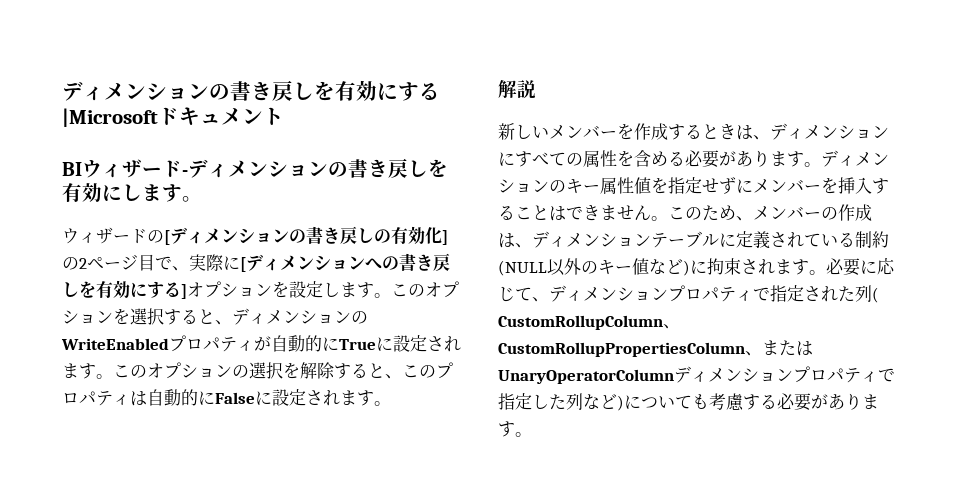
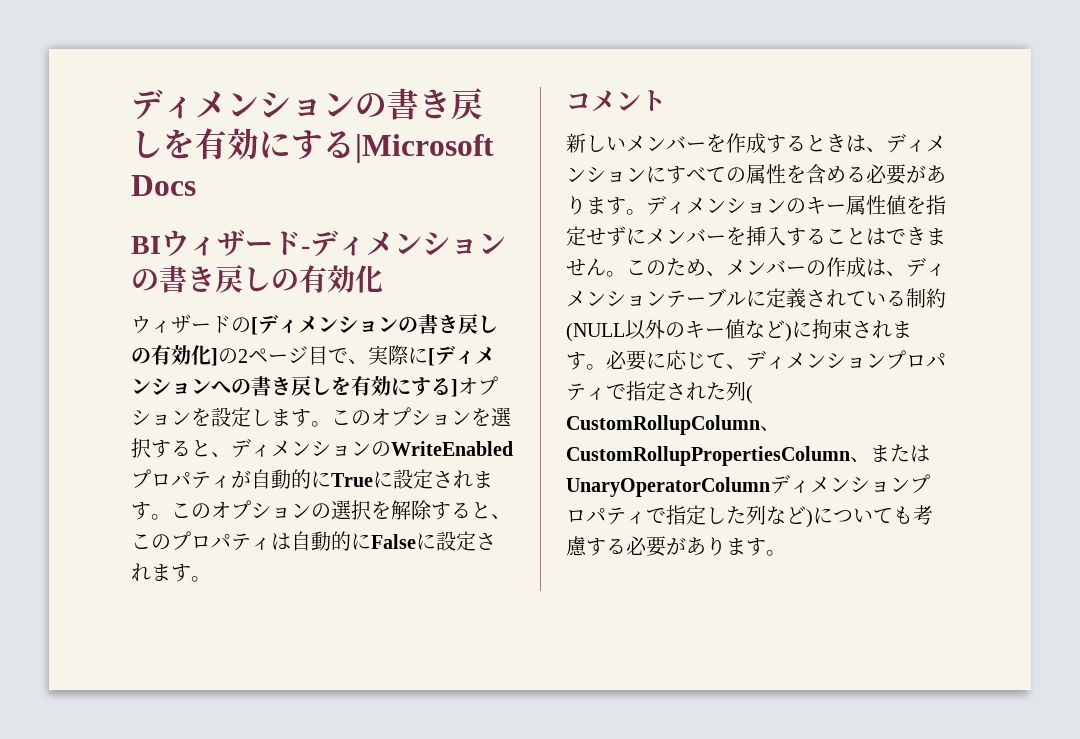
[158,107,284,126] ドキュメント -> [131,175,196,196] Docs
[428,159,448,178] [62,183,202,202] を有効にします。 -> [271,265,383,293] の有効化
[498,80,536,99] 解説 -> [566,90,666,112] コメント

